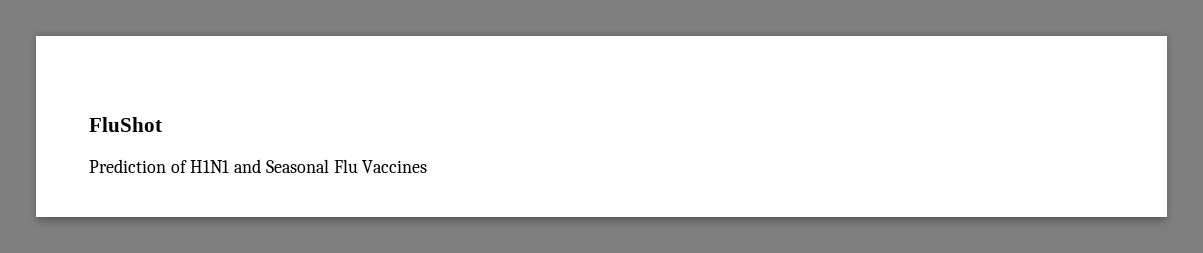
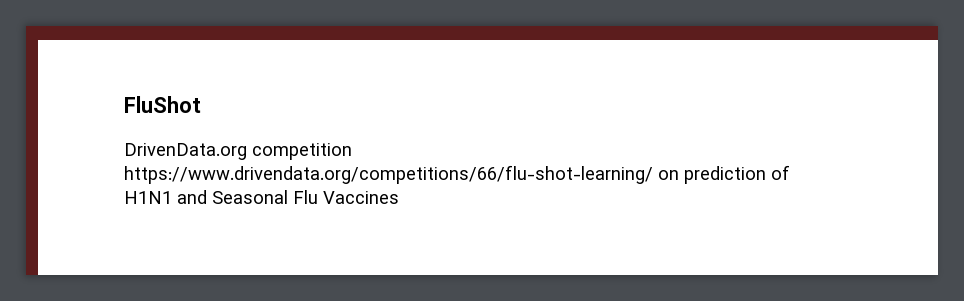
[89,159,166,173] Prediction -> [124,143,352,160] [124,165,766,184] DrivenData.org competition https://www.drivendata.org/competitions/66/flu-shot-learning/ on prediction

